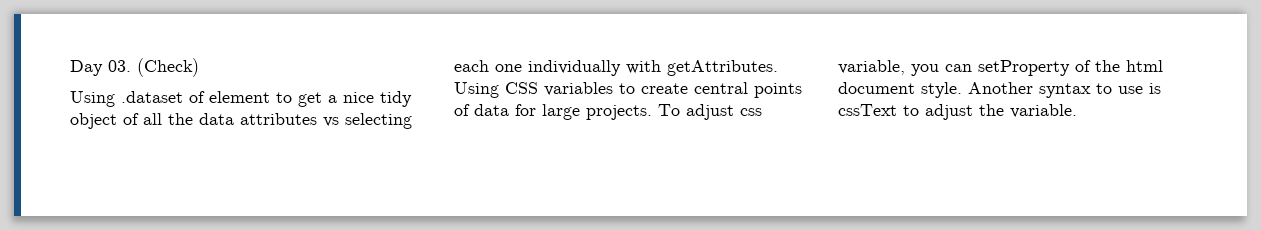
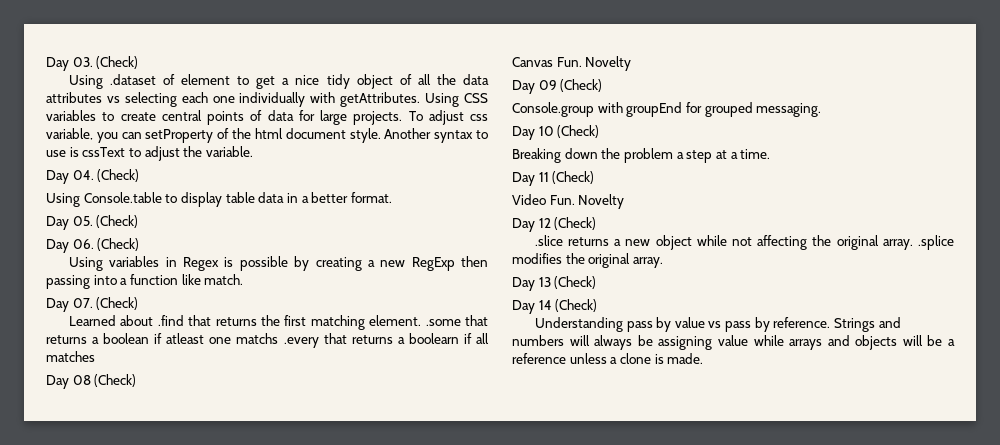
(1077, 111) none -> [46,169,140,184] [46,192,392,207] [46,215,139,230] [46,238,140,253] [68,256,488,271] [46,274,244,289] [46,297,139,312] [68,315,489,330] [46,333,490,348] [46,351,95,362] [46,374,137,389] [512,56,632,71] [512,79,603,94] [512,102,822,117] [512,125,600,140] [512,148,771,163] [512,171,595,186] [512,194,625,209] [512,217,597,232] [534,235,954,250] [512,253,663,268] [512,276,597,291] [512,299,598,314] [534,317,901,332] [512,335,955,350] [512,353,704,364] // Day 04. (Check) // Using Console.table to display table data in a better format. // Day 05. (Check) // Day 06. (Check) // Using variables in Regex is possible by creating a new RegExp then passing into a function like match. // Day 07. (Check) // Learned about .find that returns the first matching element. .some that returns a boolean if atleast one matchs .every that returns a boolearn if all matches // Day 08 (Check) // Canvas Fun. Novelty // Day 09 (Check) // Console.group with groupEnd for grouped messaging. // Day 10 (Check) // Breaking down the problem a step at a time. // Day 11 (Check) // Video Fun. Novelty // Day 12 (Check) // .slice returns a new object while not affecting the original array. .splice modifies the original array. // Day 13 (Check) // Day 14 (Check) // Understanding pass by value vs pass by reference. Strings and numbers will always be assigning value while arrays and objects will be a reference unless a clone is made.

